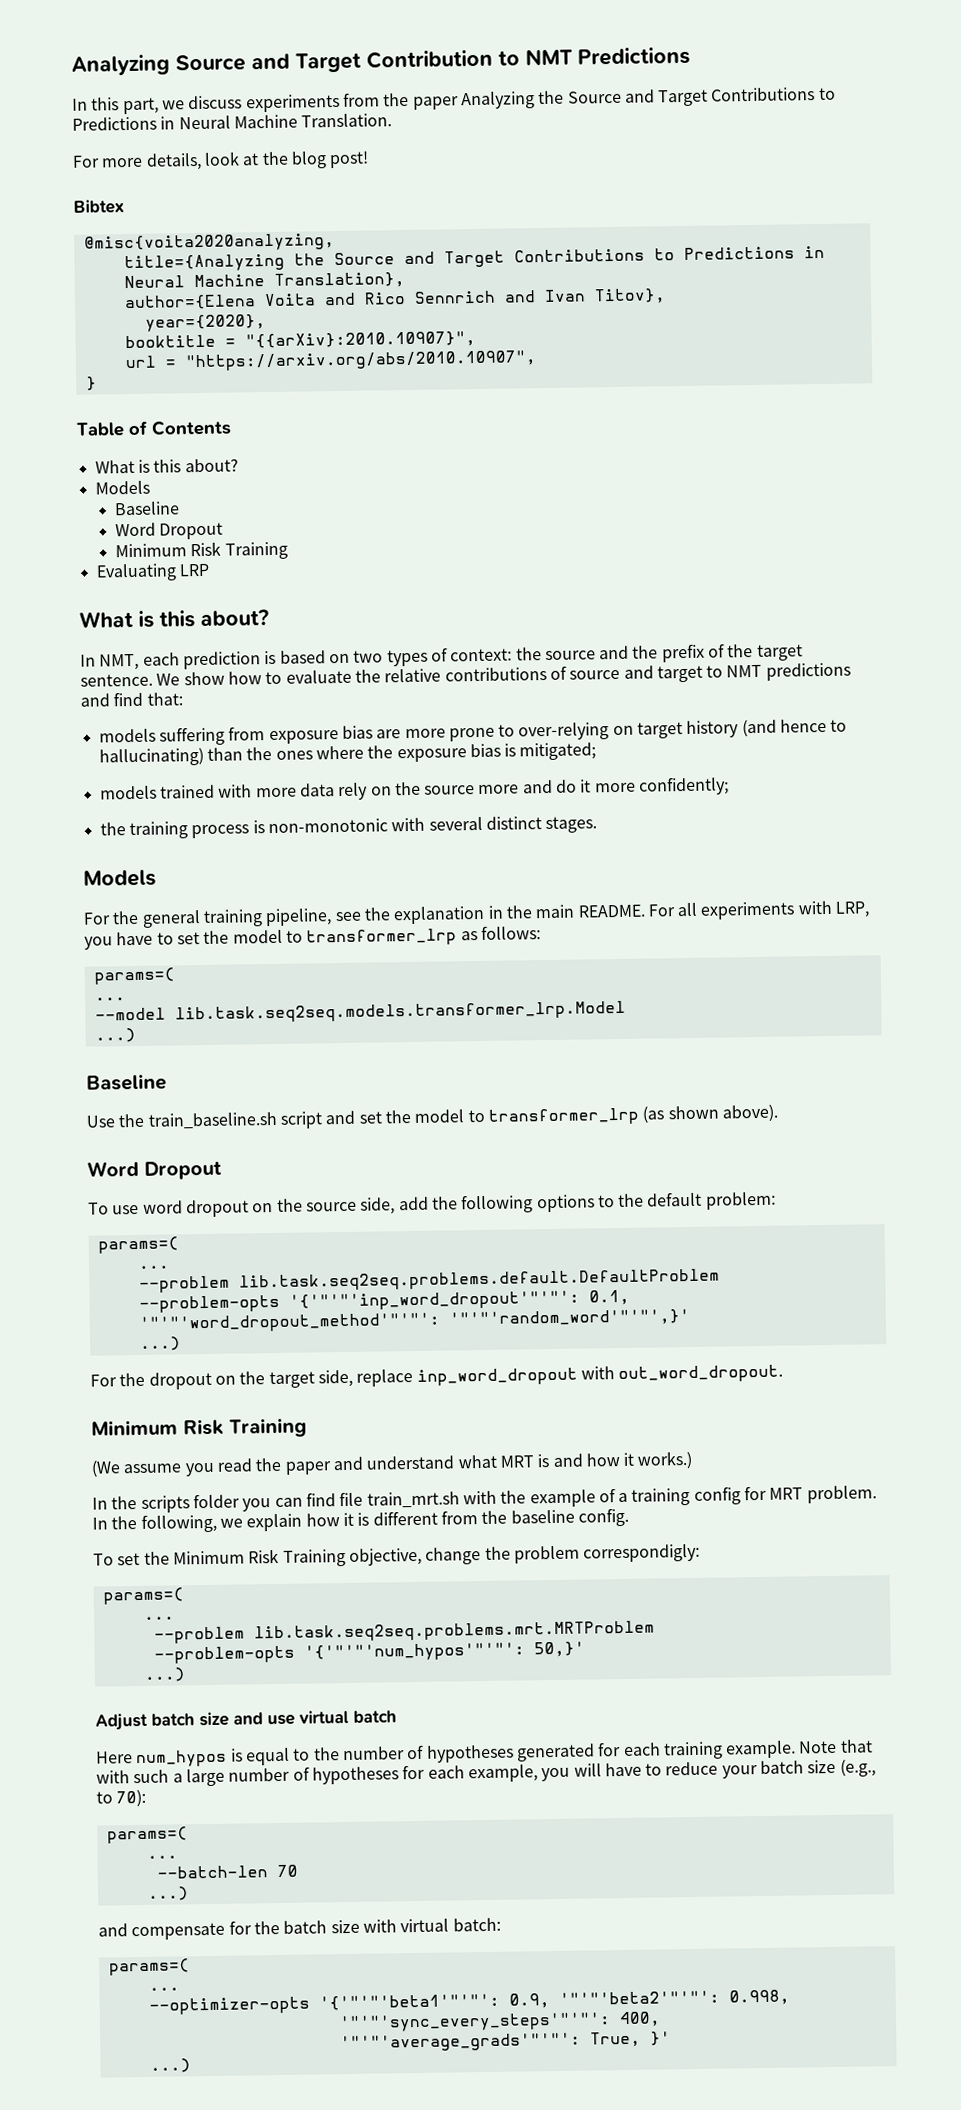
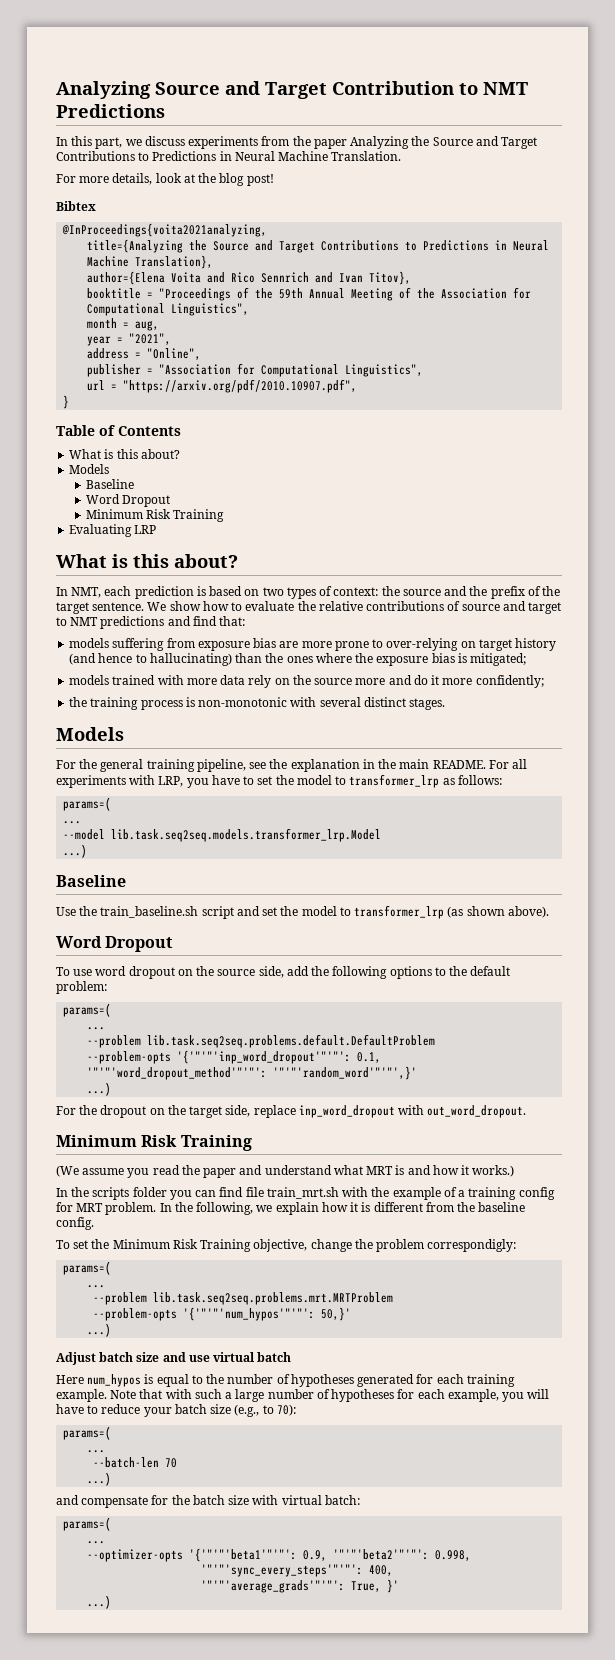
[83,233,335,253] @misc{voita2020analyzing, -> [62,223,268,237] @InProceedings{voita2021analyzing,
[144,314,266,332] // year={2020}, -> (412, 278) none
[244,330,476,350] "{{arXiv}:2010.10907}", -> [159,287,532,301] [87,303,250,316] [87,318,160,331] [87,333,172,346] [87,348,202,360] [87,363,424,377] "Proceedings of the 59th Annual Meeting of the Association for Computational Linguistics", // month = aug, // year = "2021", // address = "Online", // publisher = "Association for Computational Linguistics",
[184,350,537,372] "https://arxiv.org/abs/2010.10907", -> [123,379,358,393] "https://arxiv.org/pdf/2010.10907.pdf",

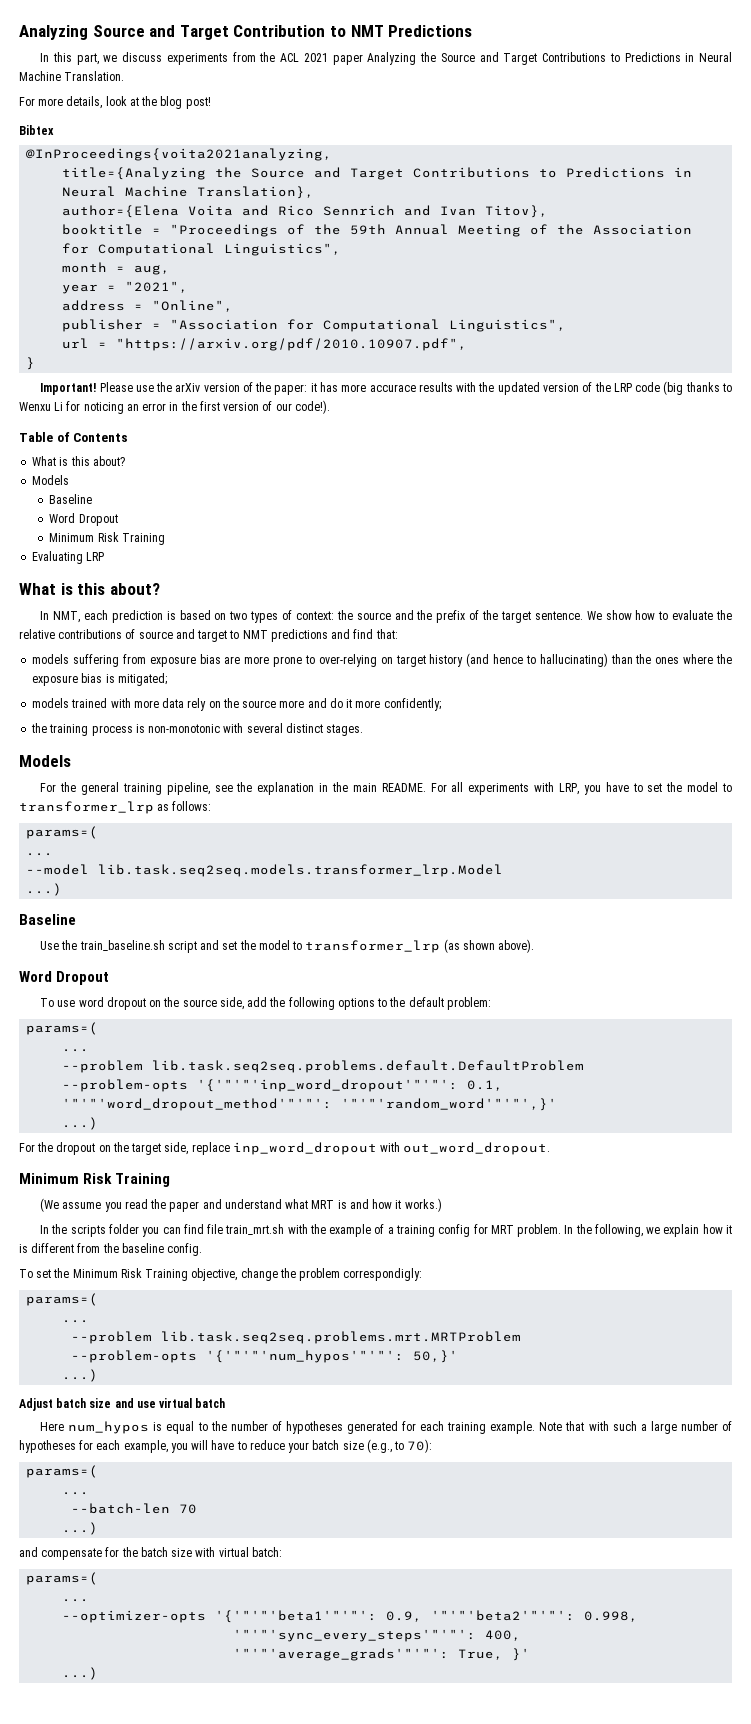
(311, 141) none -> [280,53,328,62] ACL 2021
(70, 402) none -> [40,381,732,395] [19,400,330,414] // Important! Please use the arXiv version of the paper: it has more accurace results with the updated version of the LRP code (big thanks to Wenxu Li for noticing an error in the first version of our code!).

